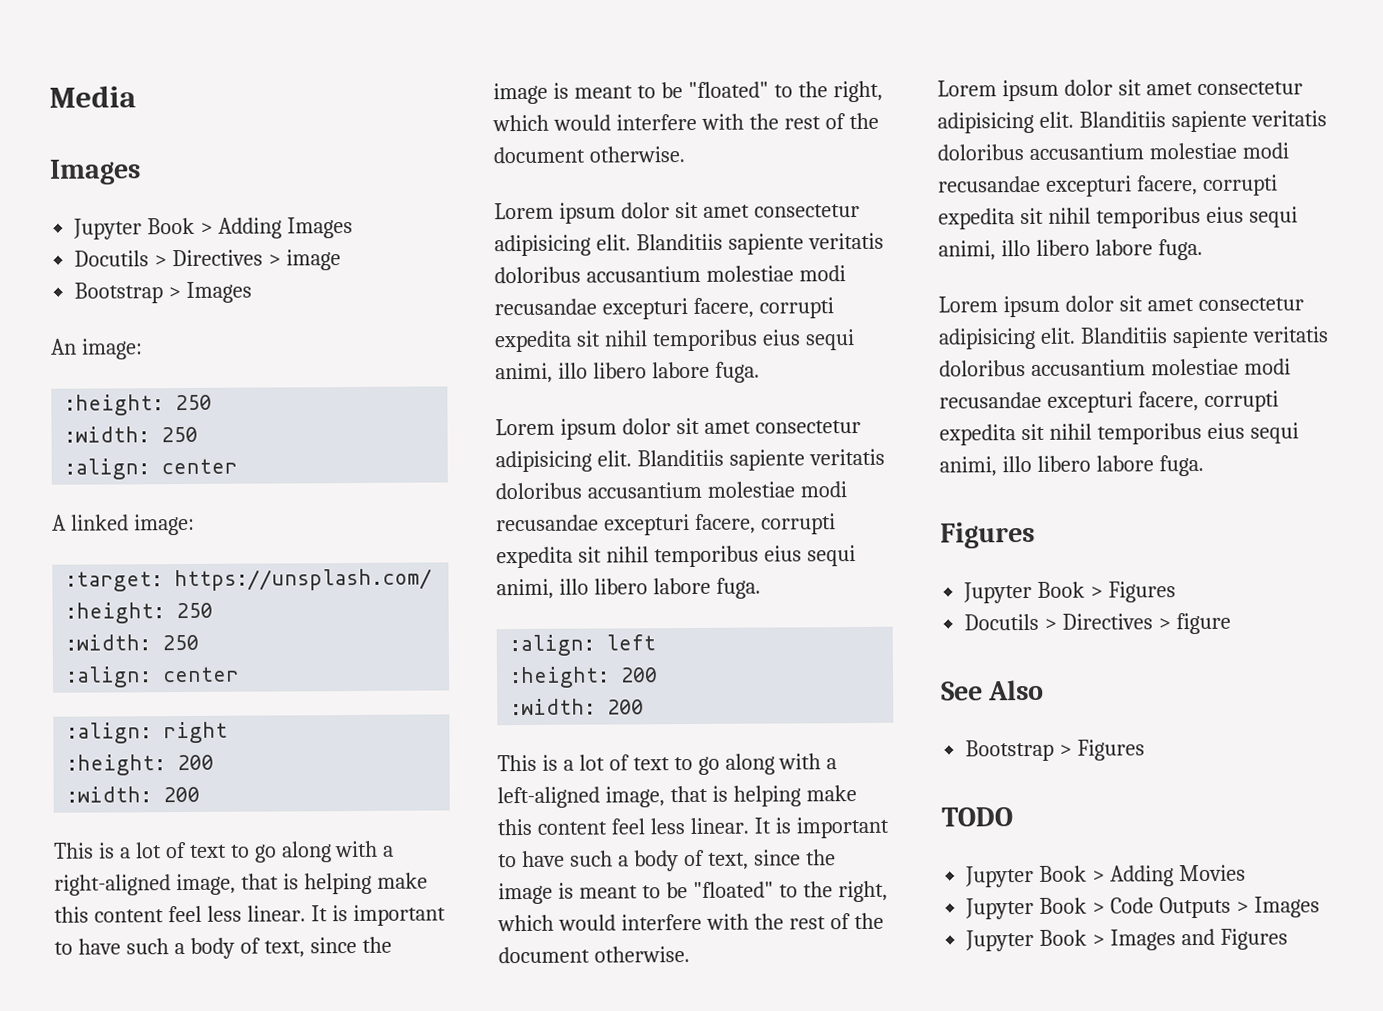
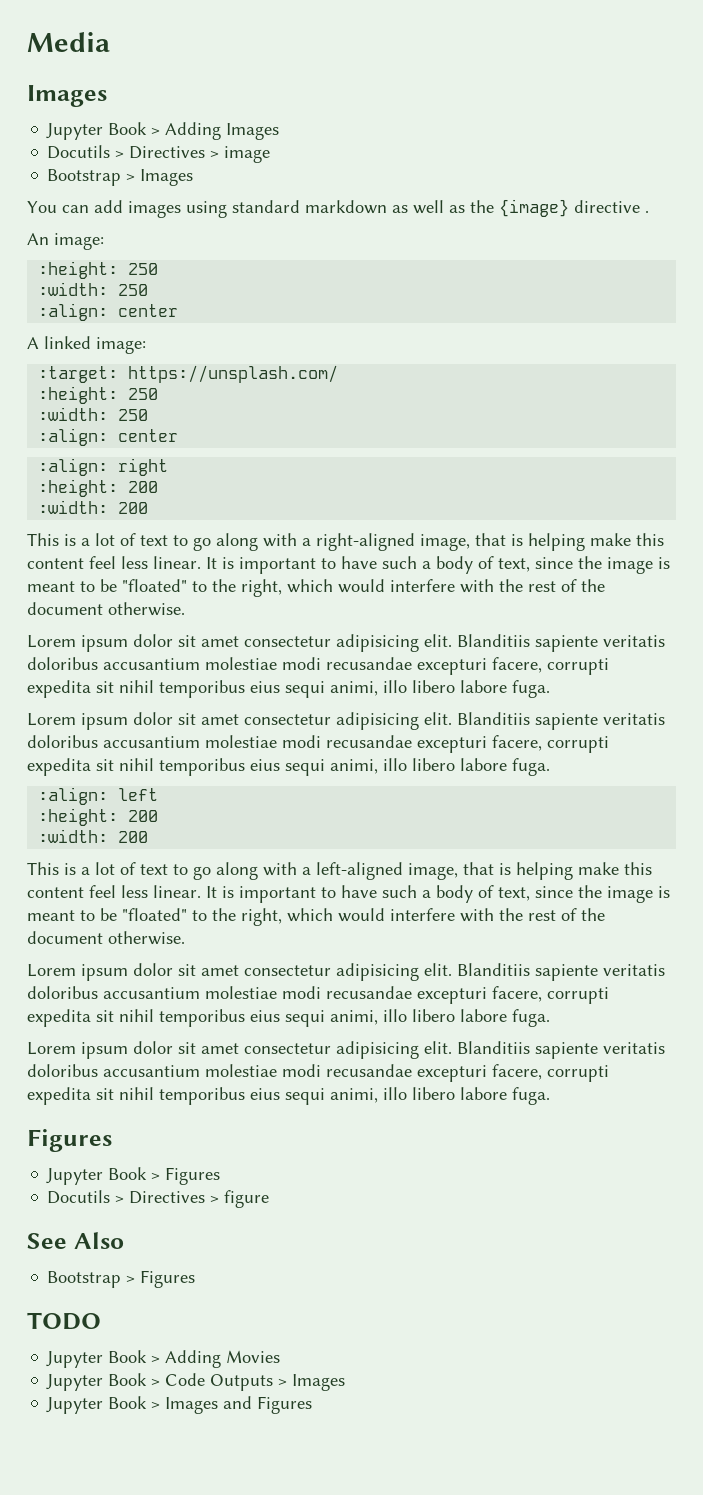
(253, 292) none -> [27,199,649,218] // You can add images using standard markdown as well as the {image} directive .

